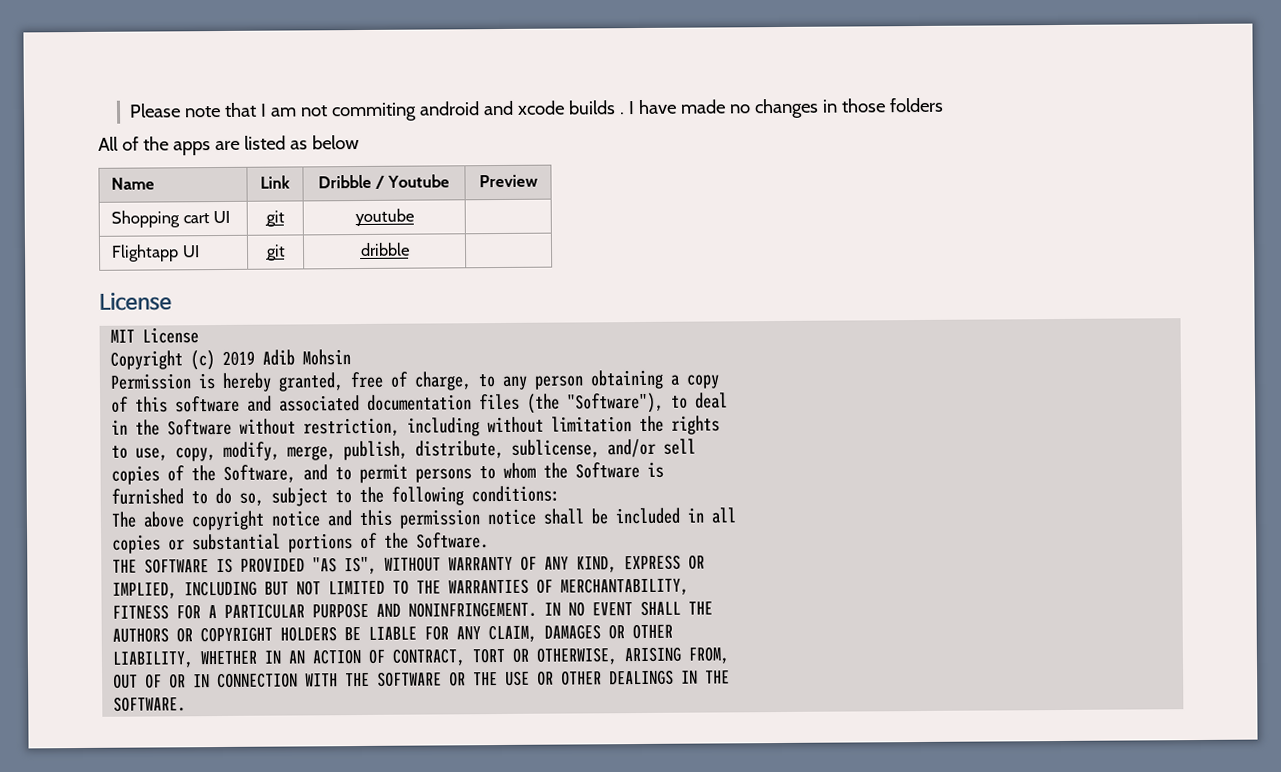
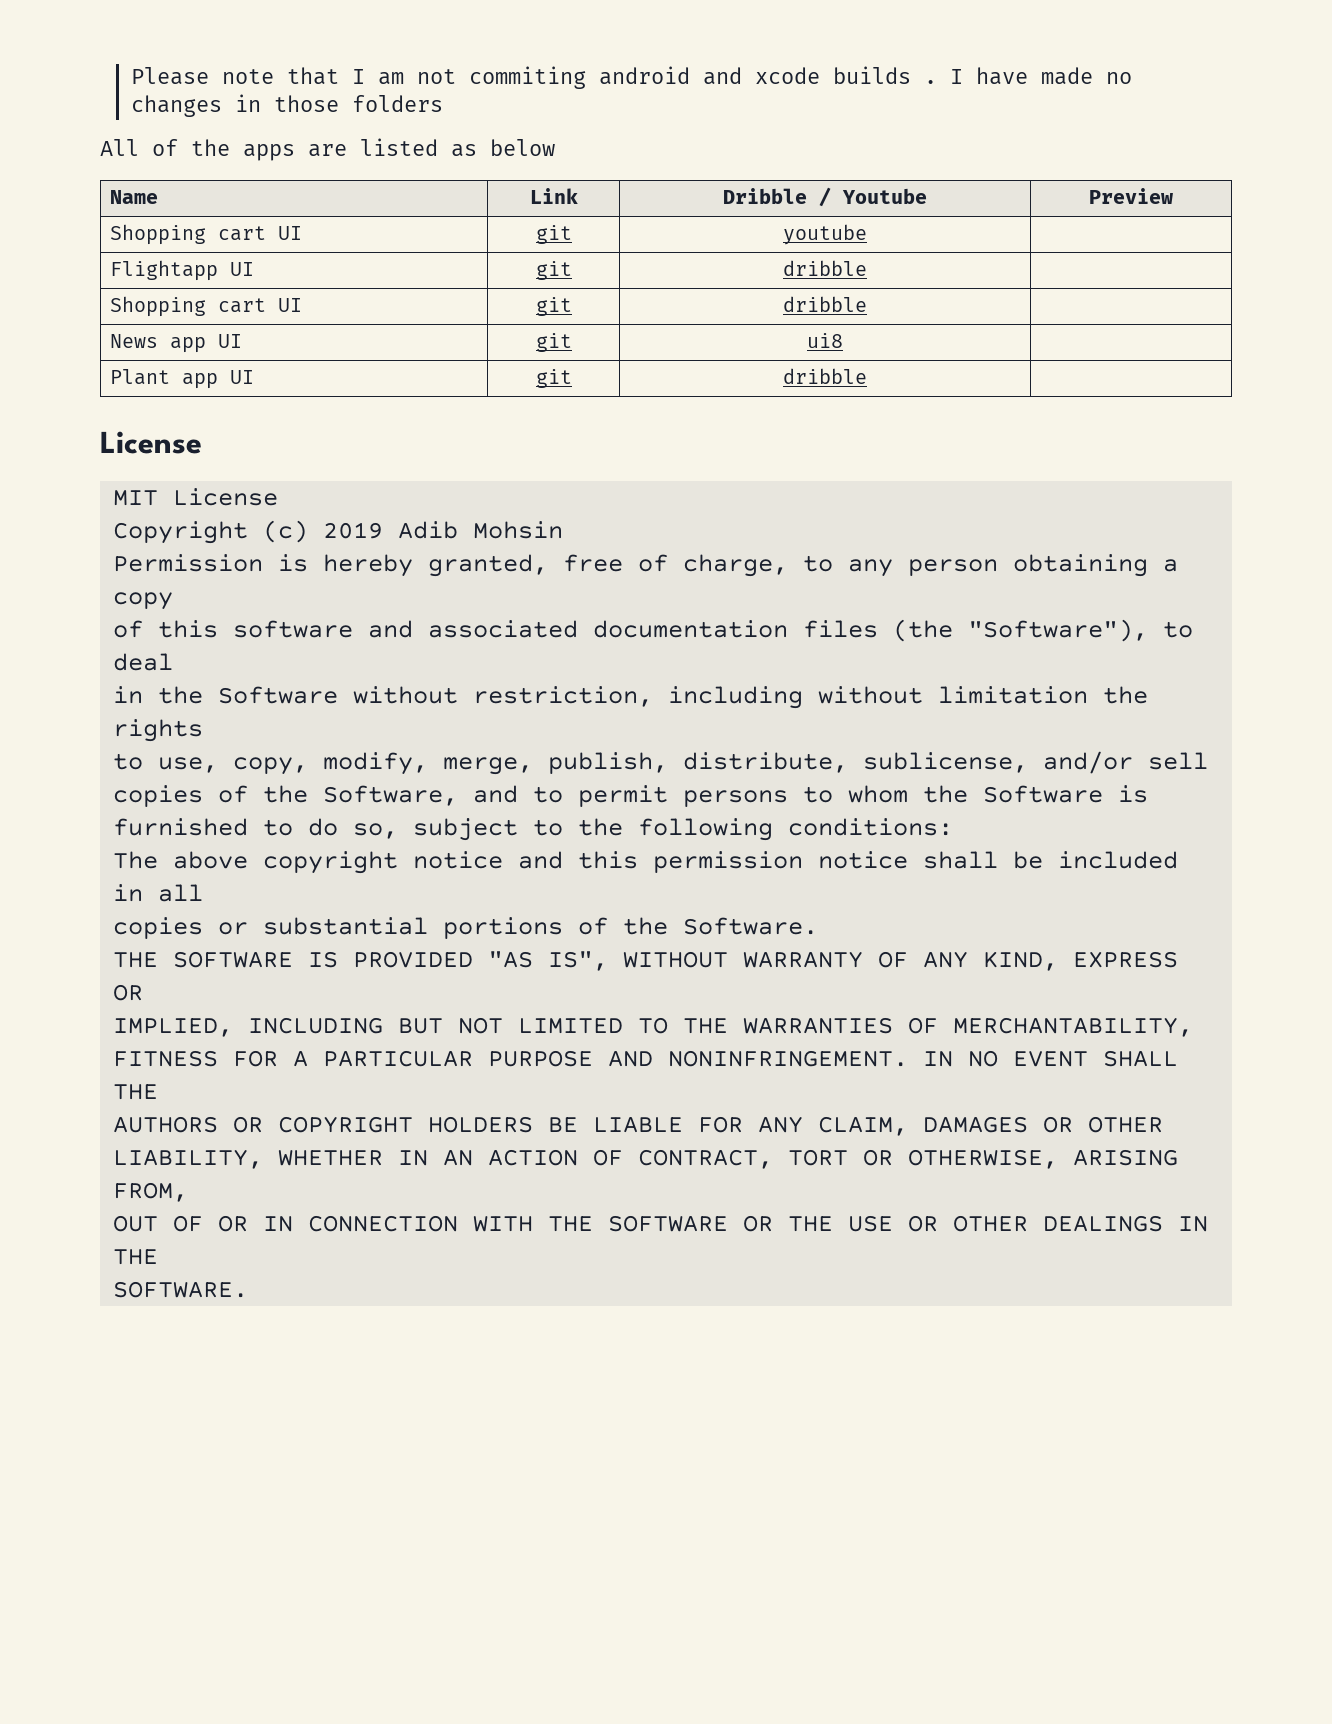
(410, 249) none -> [110,296,303,317] [535,297,572,316] [783,296,868,312] [110,334,243,353] [535,333,572,352] [807,333,844,348] [110,369,255,389] [535,369,572,388] [783,368,868,384] // Shopping cart UI | git | dribble | // News app UI | git | ui8 | // Plant app UI | git | dribble |

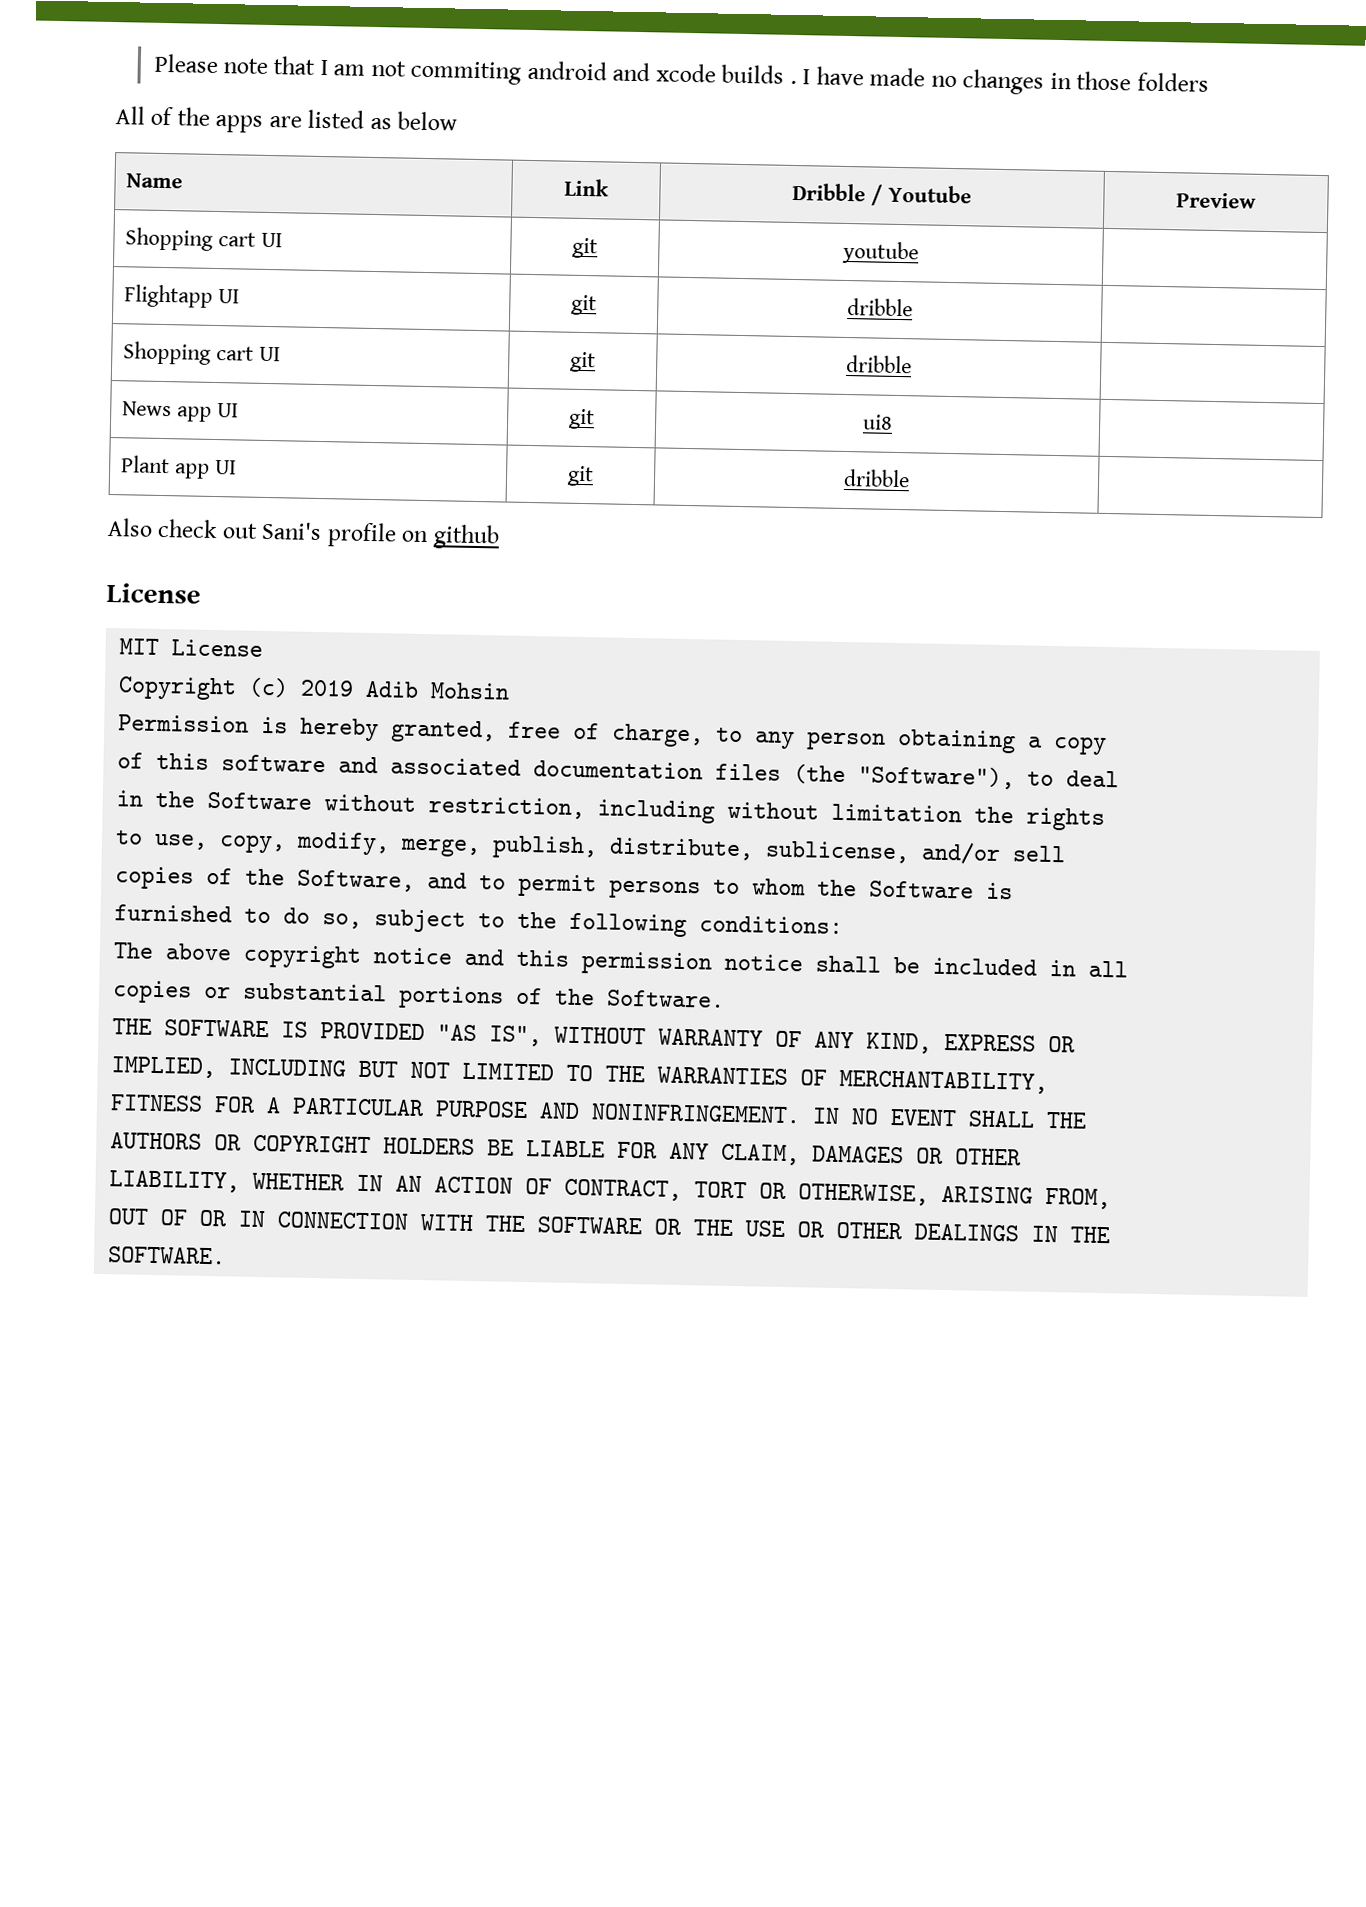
(868, 376) none -> [107,517,500,550] // Also check out Sani's profile on github

